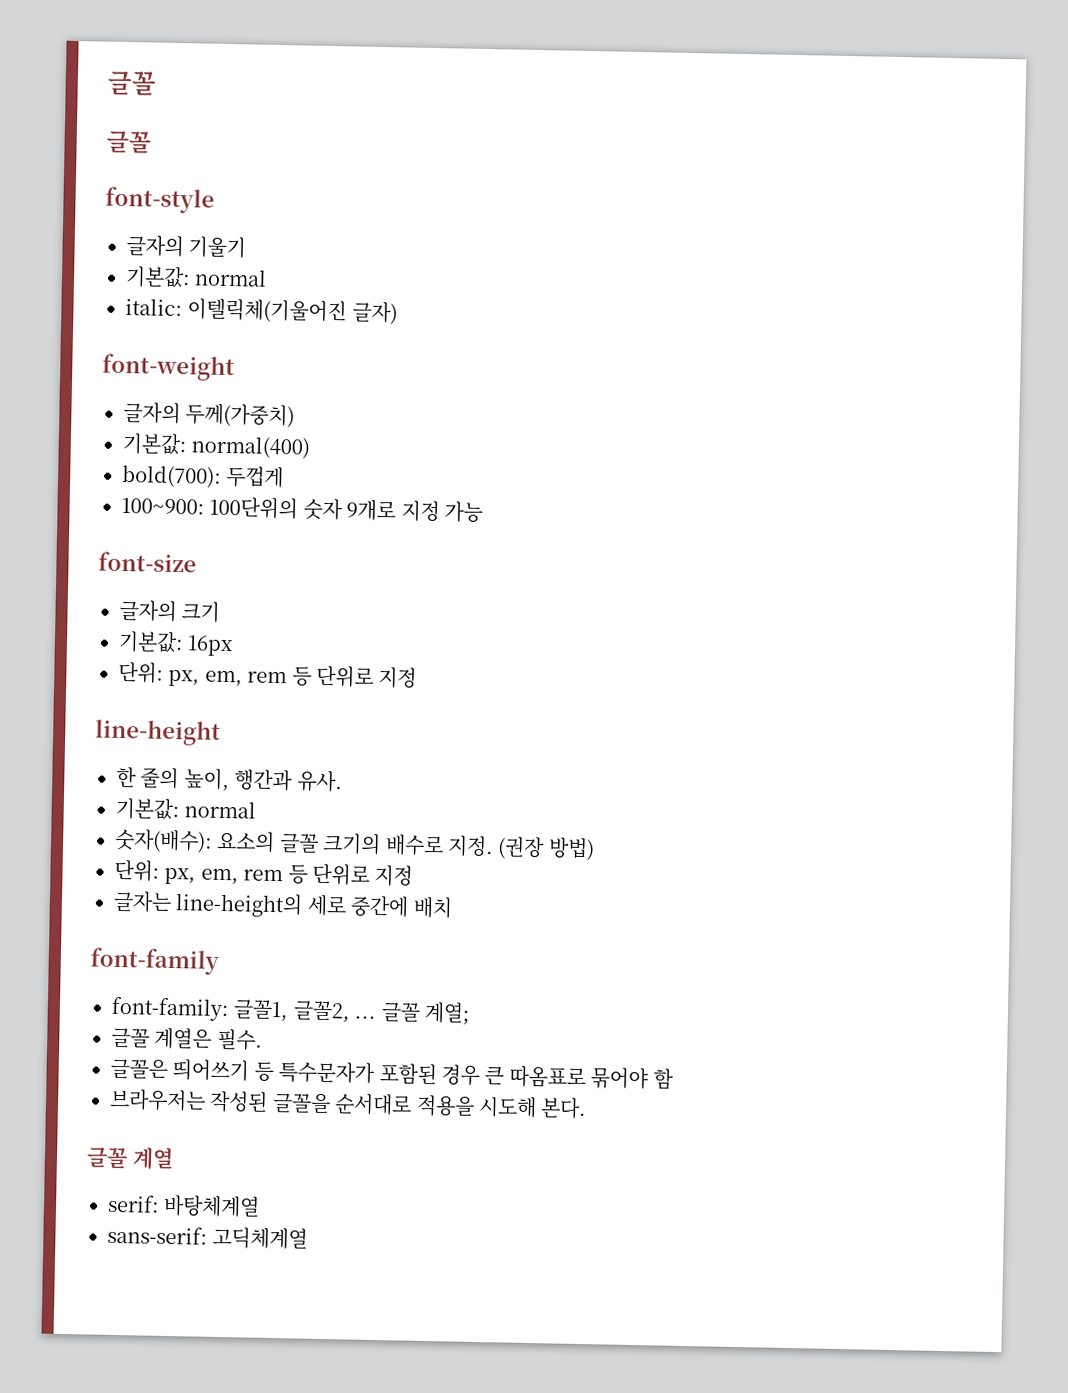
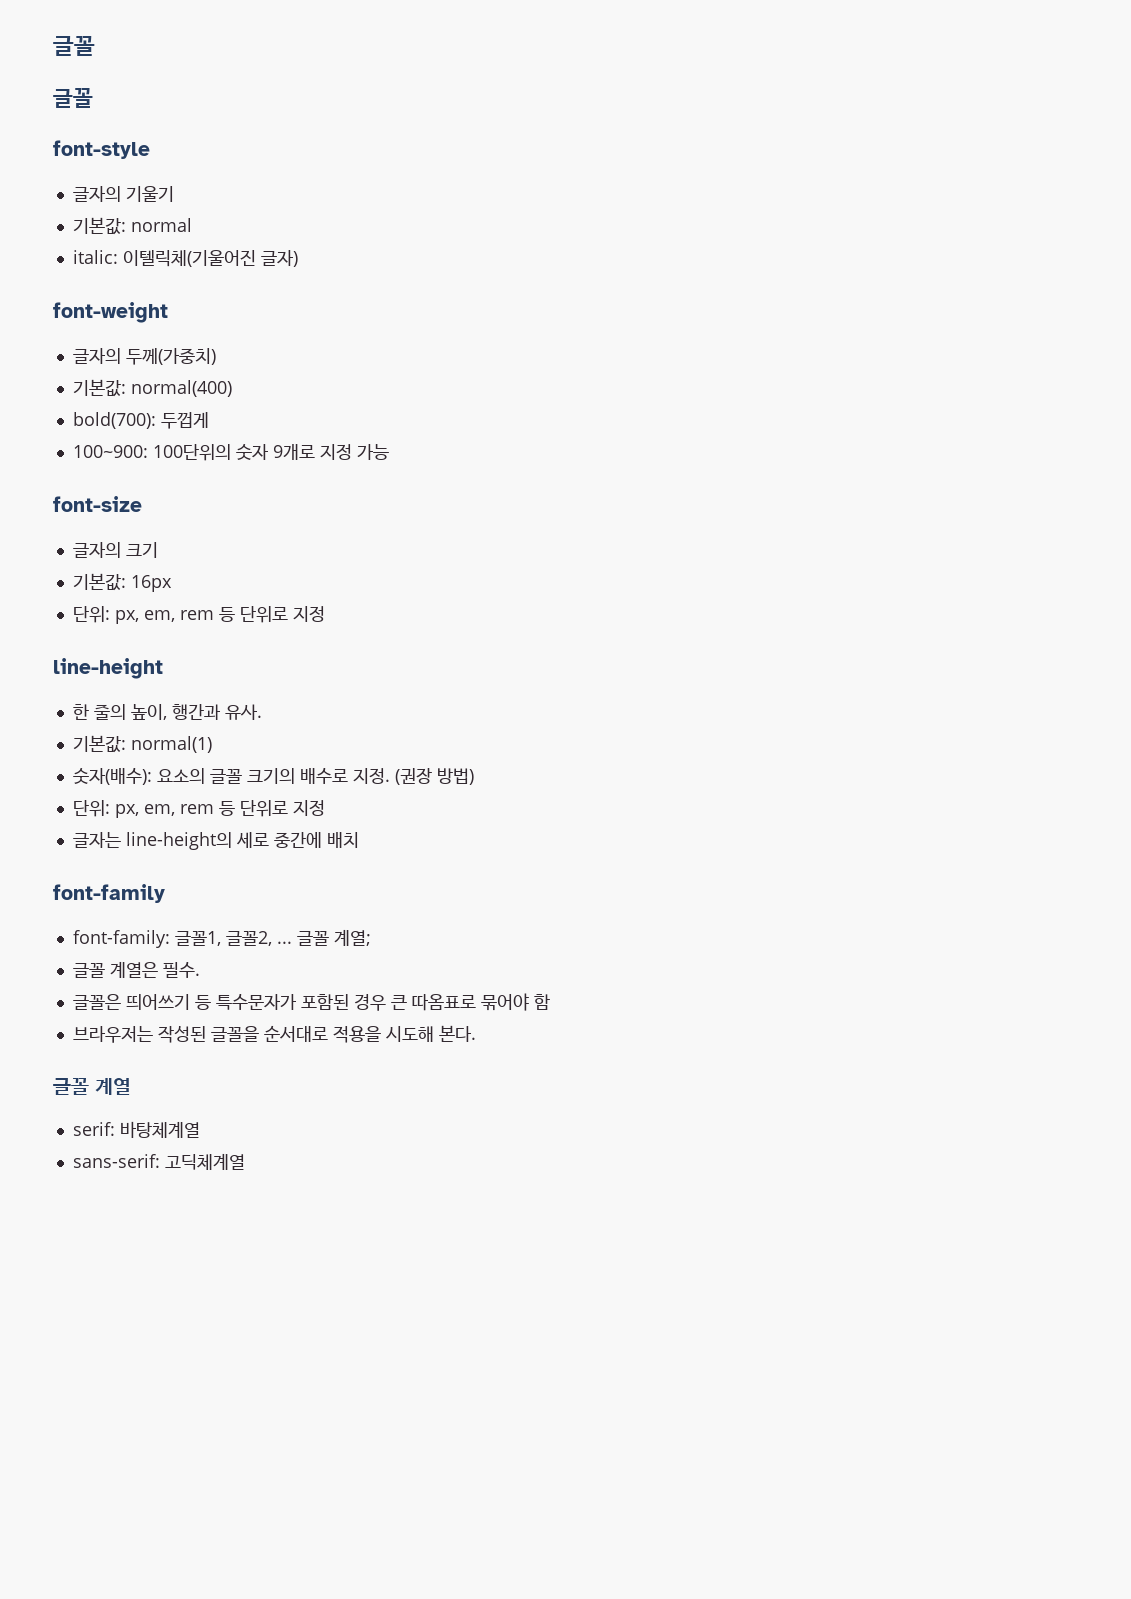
[184,800,257,819] normal -> [130,736,212,753] normal(1)

